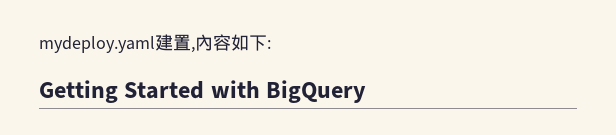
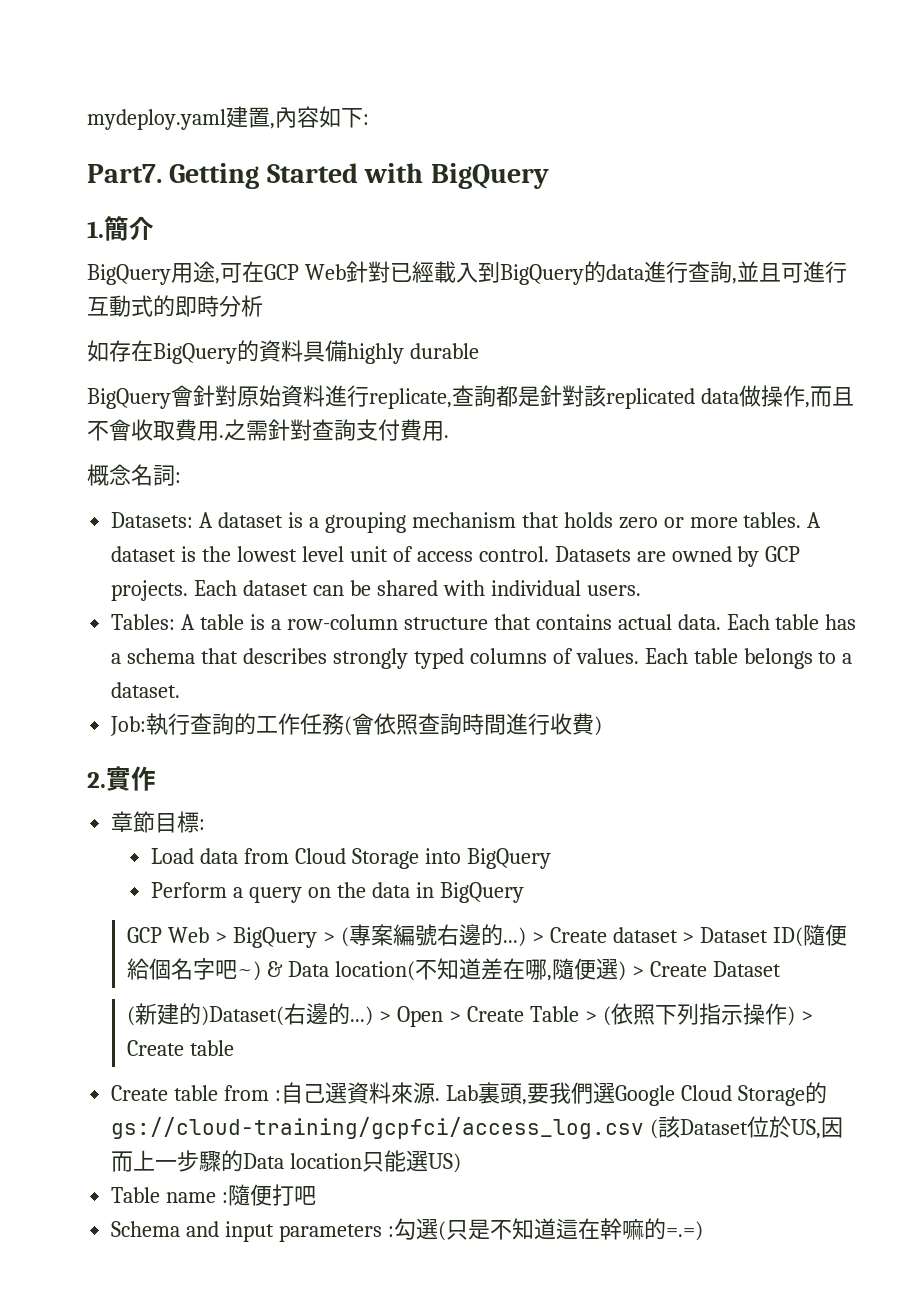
(271, 44) none -> [87,164,162,183] Part7.
(367, 91) none -> [87,216,154,241] [87,261,847,285] [87,295,263,317] [87,340,479,364] [87,385,854,409] [87,419,449,441] [87,464,181,486] [111,512,822,533] [111,546,801,567] [111,580,641,601] [111,614,857,630] [111,648,853,669] [111,682,181,698] [110,713,603,736] [87,766,156,791] [111,811,206,833] [151,848,551,869] [151,882,524,903] [127,924,848,948] [127,958,781,981] [127,1003,813,1027] [127,1040,234,1056] [111,1082,827,1106] [111,1116,844,1139] [111,1150,462,1173] [111,1184,317,1206] [111,1218,703,1242] // 1.簡介 // BigQuery用途,可在GCP Web針對已經載入到BigQuery的data進行查詢,並且可進行互動式的即時分析 // 如存在BigQuery的資料具備highly durable // BigQuery會針對原始資料進行replicate,查詢都是針對該replicated data做操作,而且不會收取費用.之需針對查詢支付費用. // 概念名詞: // Datasets: A dataset is a grouping mechanism that holds zero or more tables. A dataset is the lowest level unit of access control. Datasets are owned by GCP projects. Each dataset can be shared with individual users. // Tables: A table is a row-column structure that contains actual data. Each table has a schema that describes strongly typed columns of values. Each table belongs to a dataset. // Job:執行查詢的工作任務(會依照查詢時間進行收費) // 2.實作 // 章節目標: // Load data from Cloud Storage into BigQuery // Perform a query on the data in BigQuery // GCP Web > BigQuery > (專案編號右邊的...) > Create dataset > Dataset ID(隨便給個名字吧~) & Data location(不知道差在哪,隨便選) > Create Dataset // (新建的)Dataset(右邊的...) > Open > Create Table > (依照下列指示操作) > Create table // Create table from :自己選資料來源. Lab裏頭,要我們選Google Cloud Storage的gs://cloud-training/gcpfci/access_log.csv (該Dataset位於US,因而上一步驟的Data location只能選US) // Table name :隨便打吧 // Schema and input parameters :勾選(只是不知道這在幹嘛的=.=)

